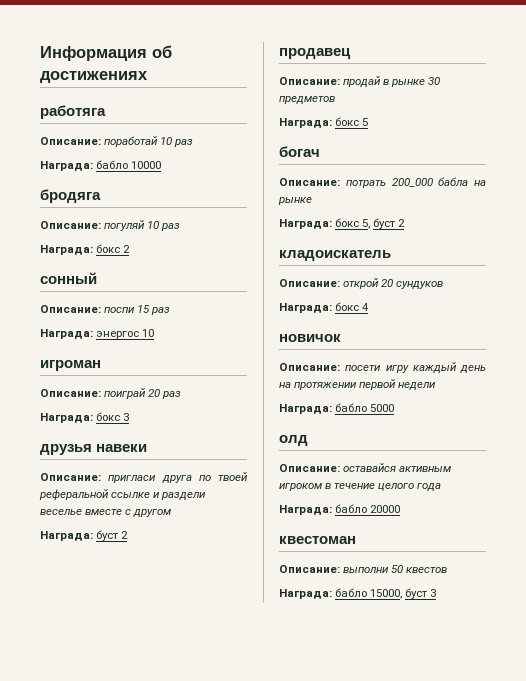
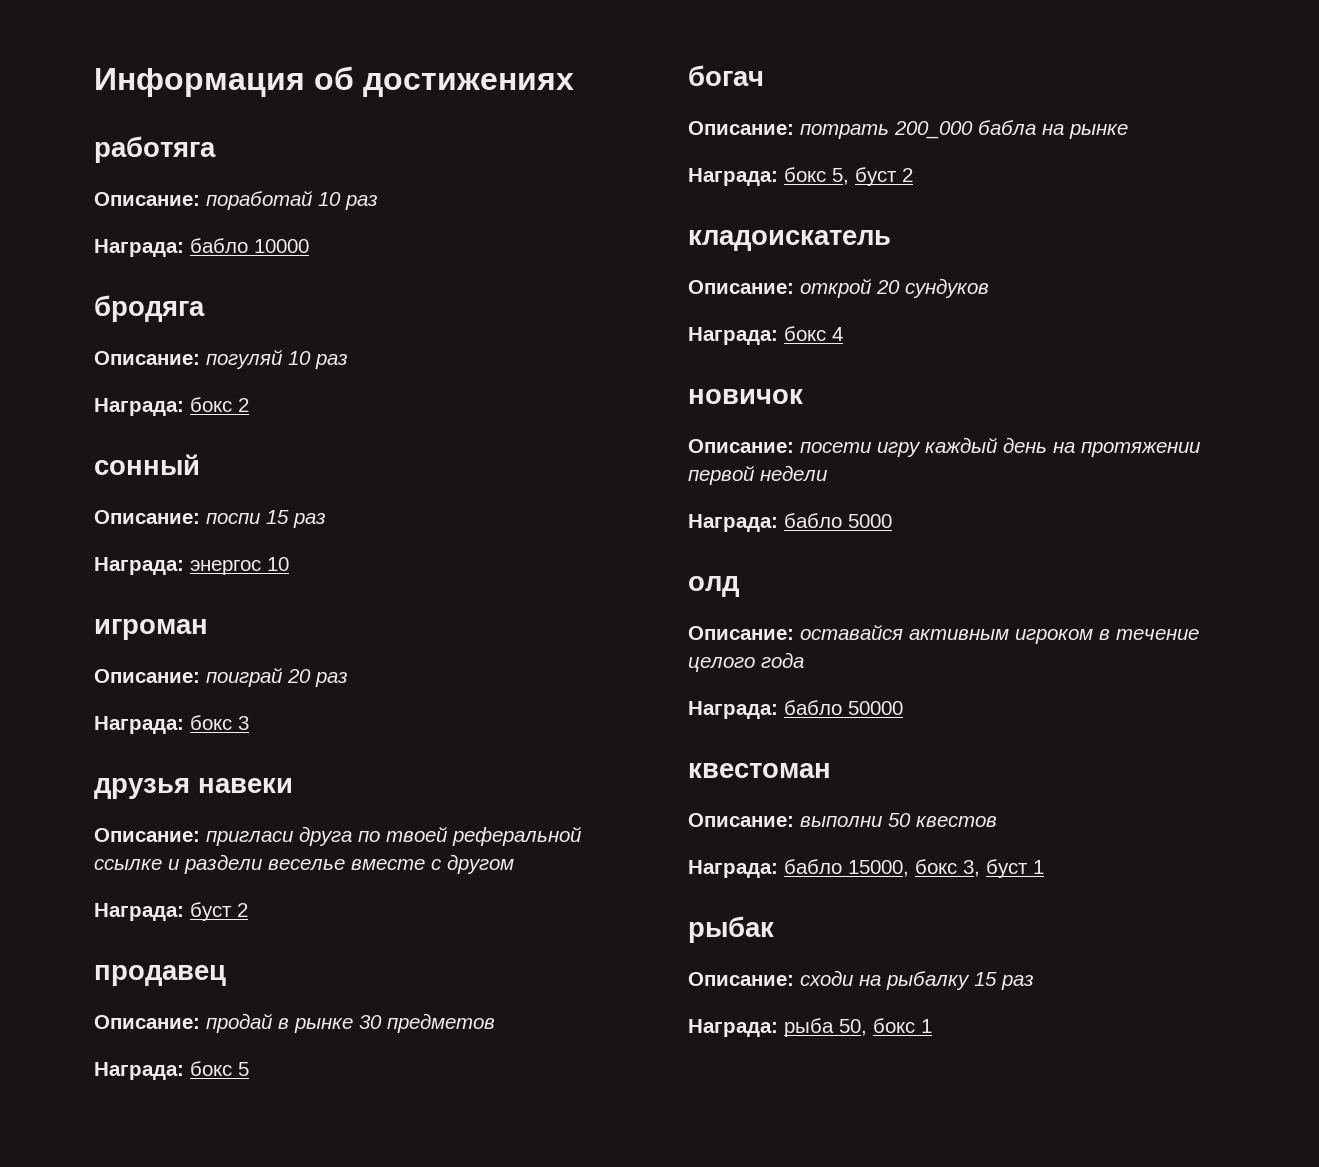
[370,505,401,513] 20000 -> [848,701,903,715] 50000
[405,588,437,599] буст 3 -> [915,859,1044,878] [688,916,774,943] [688,970,1034,990] [688,1018,932,1037] бокс 3, буст 1 // рыбак // Описание: сходи на рыбалку 15 раз // Награда: рыба 50, бокс 1

